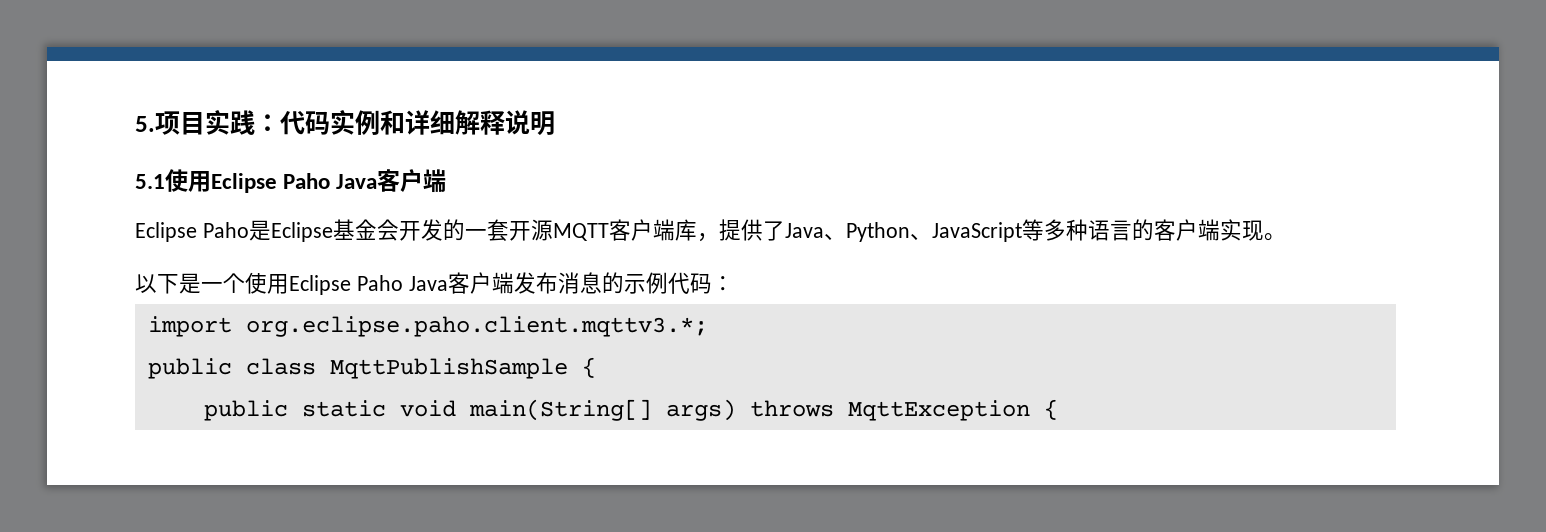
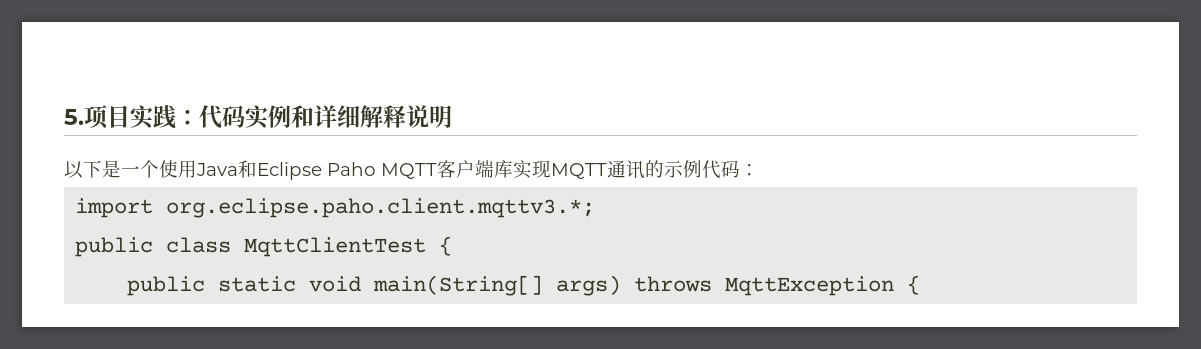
[135,169,447,193] [135,219,1286,242] // 5.1使用Eclipse Paho Java客户端 // Eclipse Paho是Eclipse基金会开发的一套开源MQTT客户端库，提供了Java、Python、JavaScript等多种语言的客户端实现。 -> (452, 116) none
[289,272,602,295] Eclipse Paho Java客户端发布消息 -> [196,160,645,180] Java和Eclipse Paho MQTT客户端库实现MQTT通讯
[329,358,568,379] MqttPublishSample -> [244,237,427,257] MqttClientTest

